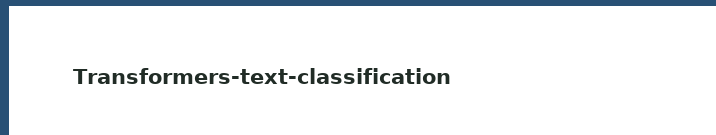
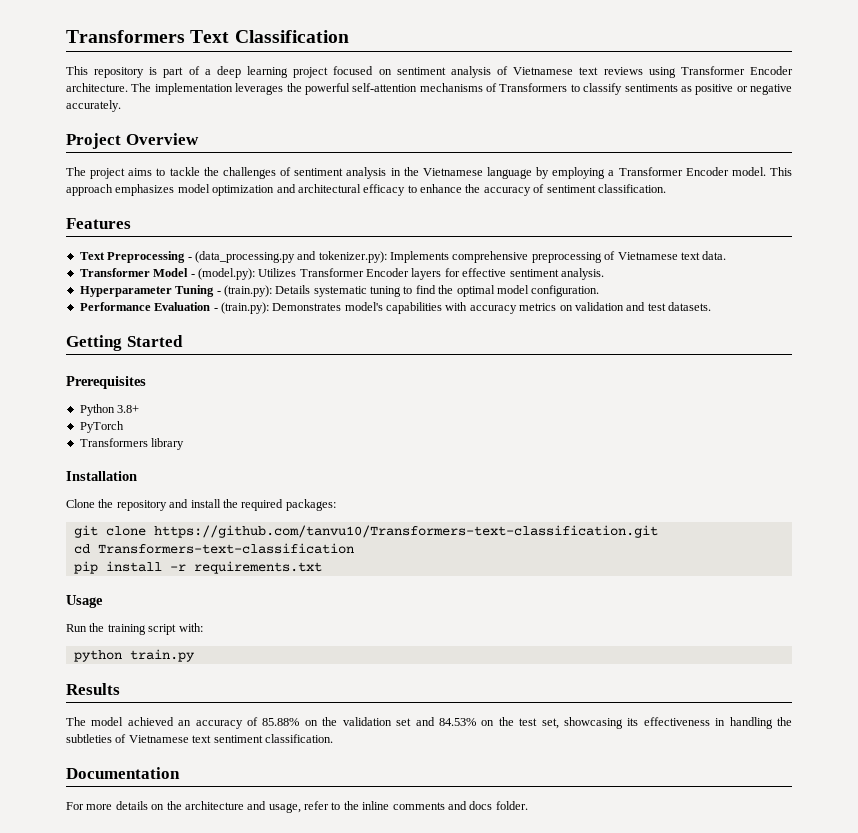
[73,68,451,84] Transformers-text-classification -> [66,30,349,43] [66,66,793,78] [66,83,792,95] [66,100,121,112] [66,133,199,149] [66,167,792,179] [66,184,666,196] [66,218,131,229] [79,251,727,263] [79,268,604,280] [79,285,600,297] [79,302,711,314] [66,335,183,351] [66,376,146,389] [79,404,140,416] [79,421,124,433] [79,438,185,450] [66,471,137,481] [66,499,336,511] [73,525,658,538] [73,543,354,554] [73,561,322,574] [66,595,103,608] [66,623,203,635] [73,649,195,662] [66,683,120,695] [66,717,793,729] [66,734,333,743] [66,767,180,779] [66,801,528,813] Transformers Text Classification // This repository is part of a deep learning project focused on sentiment analysis of Vietnamese text reviews using Transformer Encoder architecture. The implementation leverages the powerful self-attention mechanisms of Transformers to classify sentiments as positive or negative accurately. // Project Overview // The project aims to tackle the challenges of sentiment analysis in the Vietnamese language by employing a Transformer Encoder model. This approach emphasizes model optimization and architectural efficacy to enhance the accuracy of sentiment classification. // Features // Text Preprocessing - (data_processing.py and tokenizer.py): Implements comprehensive preprocessing of Vietnamese text data. // Transformer Model - (model.py): Utilizes Transformer Encoder layers for effective sentiment analysis. // Hyperparameter Tuning - (train.py): Details systematic tuning to find the optimal model configuration. // Performance Evaluation - (train.py): Demonstrates model's capabilities with accuracy metrics on validation and test datasets. // Getting Started // Prerequisites // Python 3.8+ // PyTorch // Transformers library // Installation // Clone the repository and install the required packages: // git clone https://github.com/tanvu10/Transformers-text-classification.git // cd Transformers-text-classification // pip install -r requirements.txt // Usage // Run the training script with: // python train.py // Results // The model achieved an accuracy of 85.88% on the validation set and 84.53% on the test set, showcasing its effectiveness in handling the subtleties of Vietnamese text sentiment classification. // Documentation // For more details on the architecture and usage, refer to the inline comments and docs folder.

